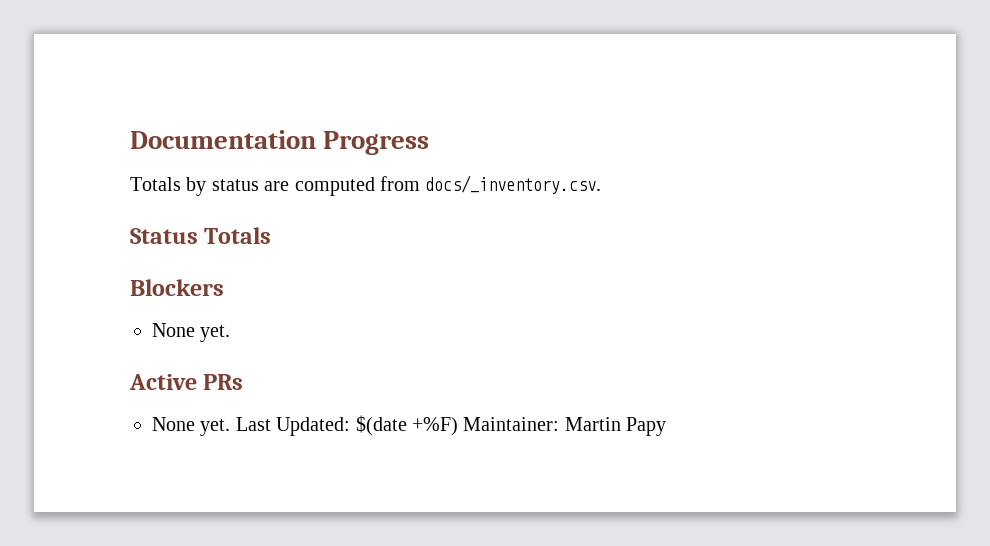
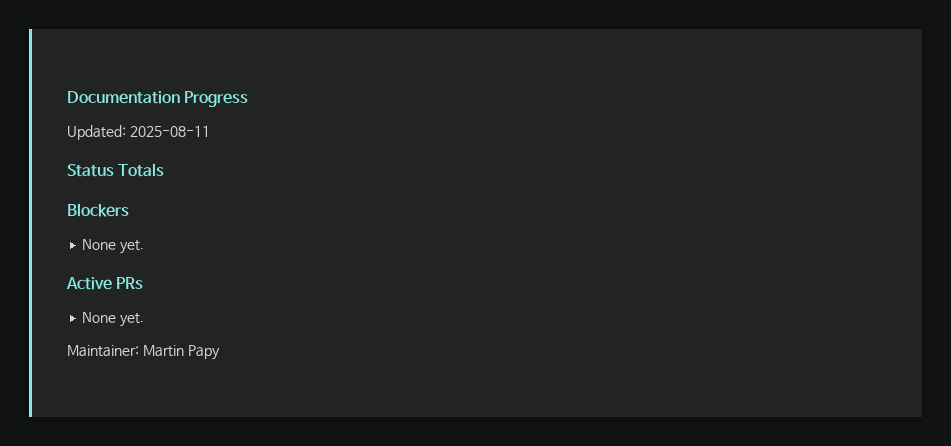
[130,175,602,196] Totals by status are computed from docs/_inventory.csv. -> [67,125,210,140] Updated: 2025-08-11
[235,415,458,436] Last Updated: $(date +%F) -> (145, 320) //

